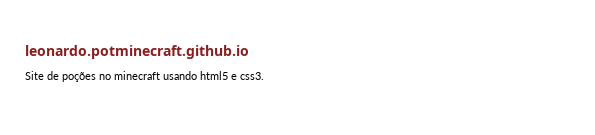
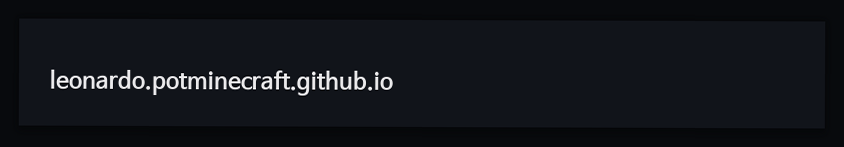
[25,71,264,82] // Site de poções no minecraft usando html5 e css3. -> (394, 82) none

